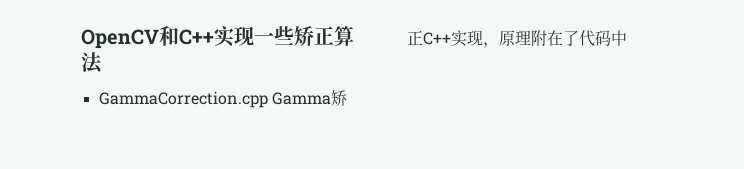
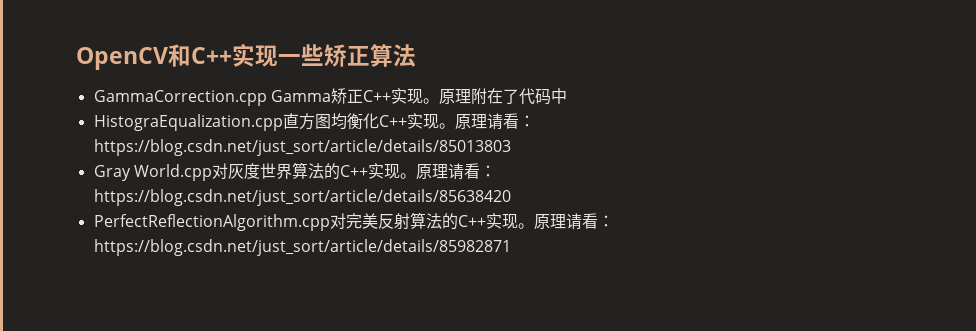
[482,42,499,48] ， -> [422,98,439,104] 。
(627, 38) none -> [93,113,535,131] [93,139,511,156] [93,162,496,181] [93,189,511,206] [93,212,614,231] [93,239,511,256] // HistograEqualization.cpp直方图均衡化C++实现。原理请看：https://blog.csdn.net/just_sort/article/details/85013803 // Gray World.cpp对灰度世界算法的C++实现。原理请看：https://blog.csdn.net/just_sort/article/details/85638420 // PerfectReflectionAlgorithm.cpp对完美反射算法的C++实现。原理请看：https://blog.csdn.net/just_sort/article/details/85982871

